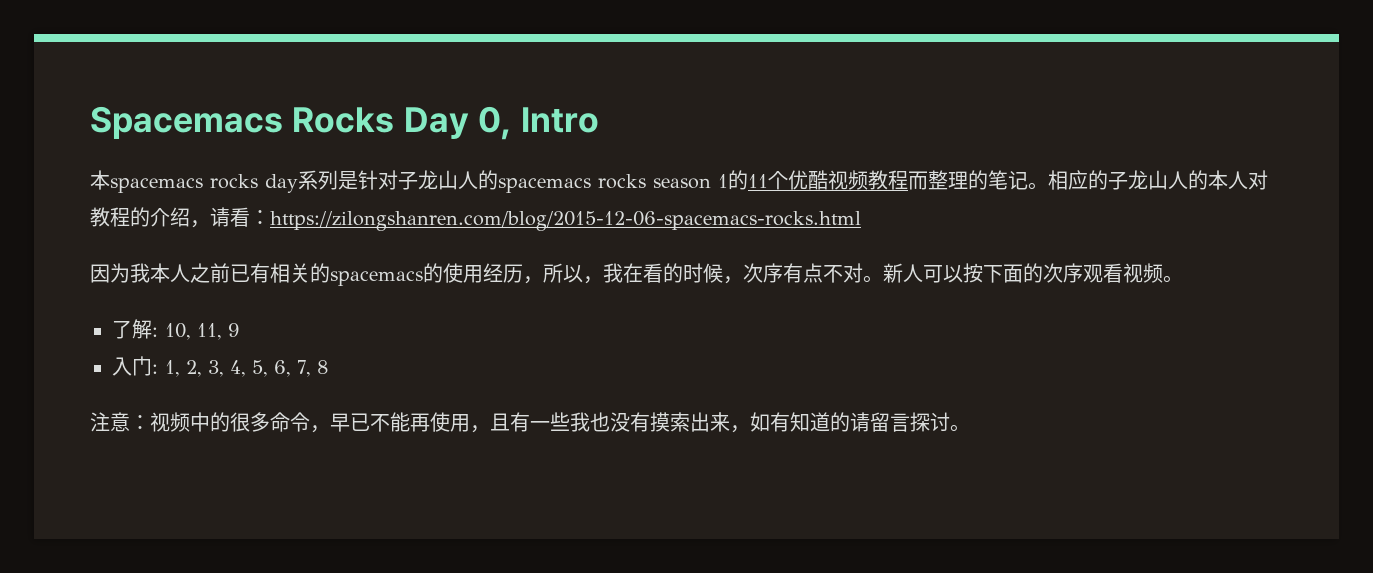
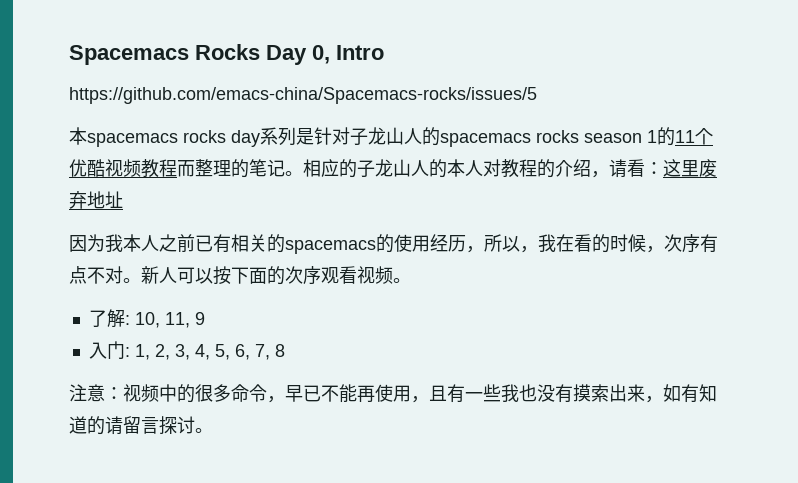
(599, 120) none -> [69,87,537,104] // https://github.com/emacs-china/Spacemacs-rocks/issues/5
[270,211,861,231] https://zilongshanren.com/blog/2015-12-06-spacemacs-rocks.html -> [663,159,717,177] [69,191,123,209] 这里废弃地址

